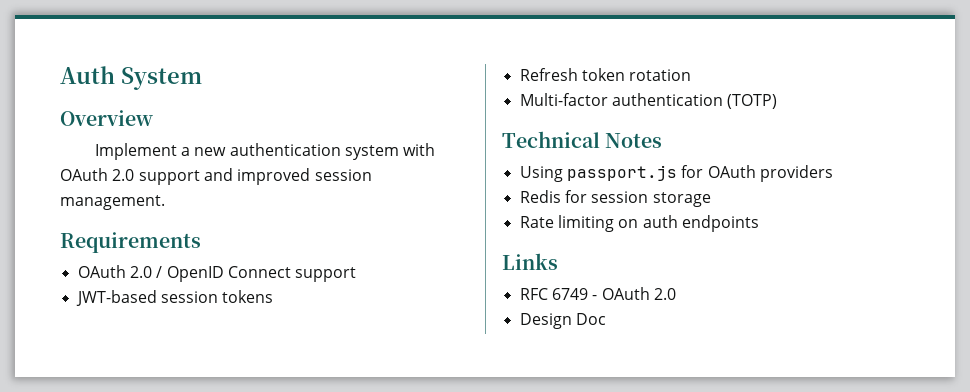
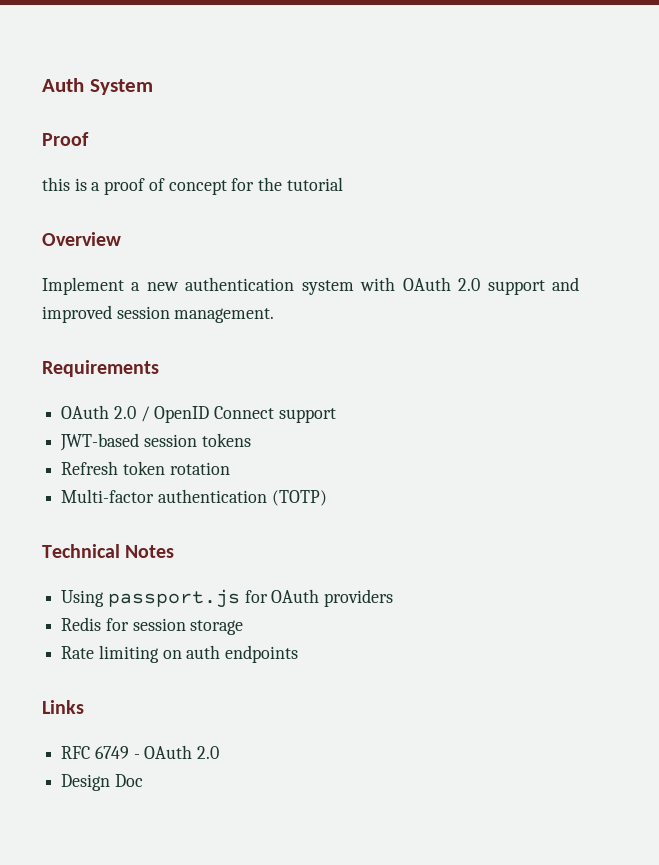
(202, 78) none -> [42,132,89,146] [42,177,343,195] // Proof // this is a proof of concept for the tutorial

